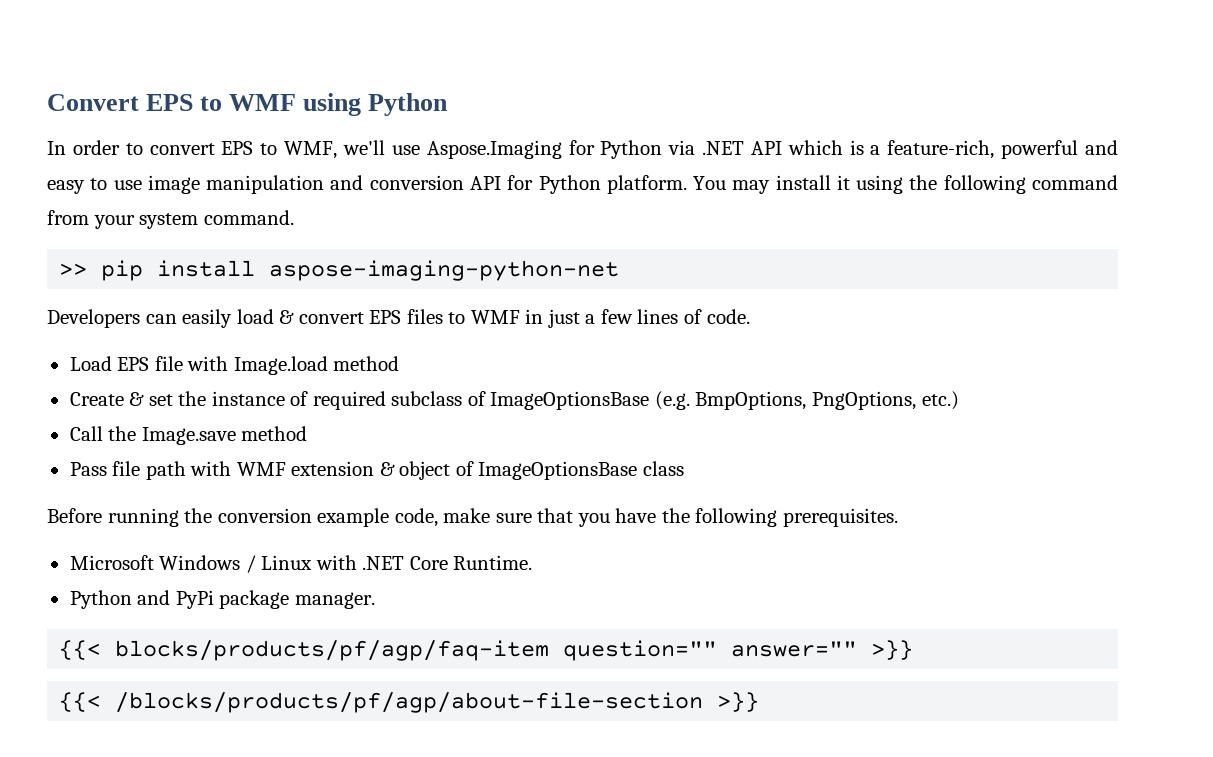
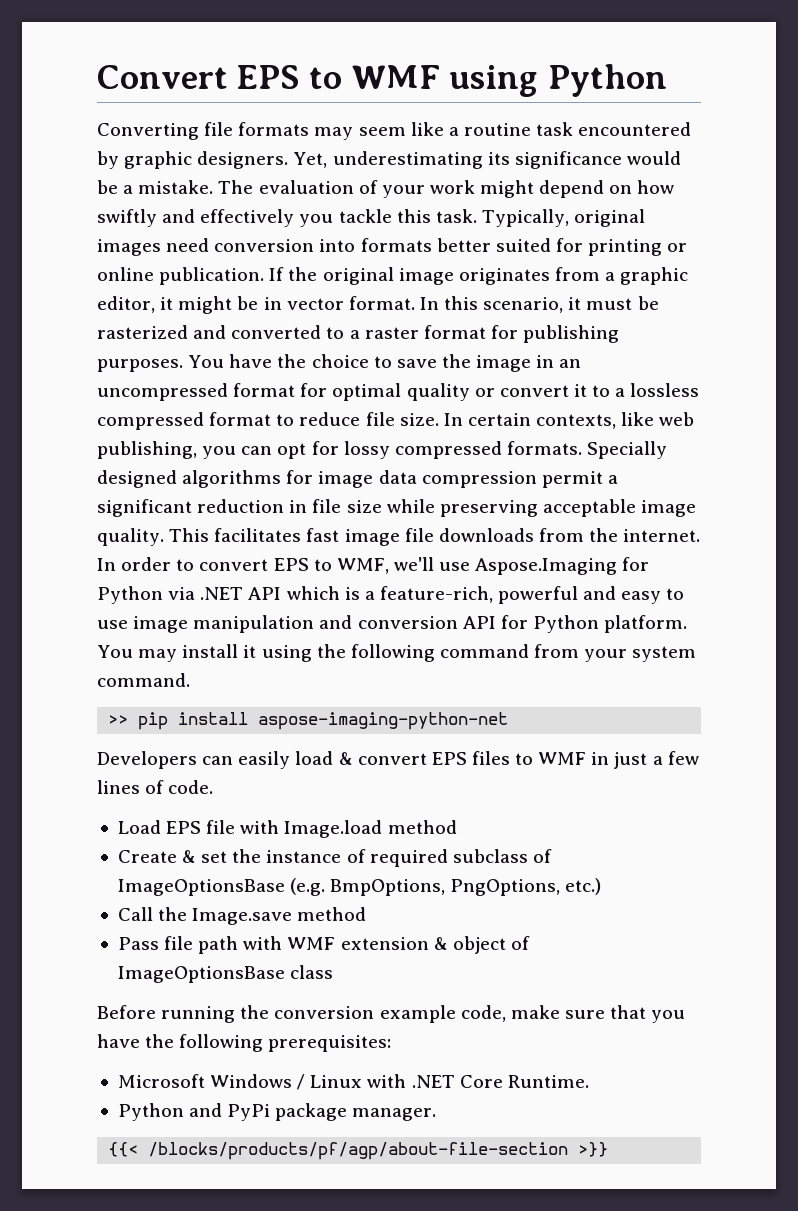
(449, 104) none -> [97,122,692,140] [97,151,681,169] [97,180,675,198] [97,209,646,227] [97,238,688,256] [97,267,689,285] [97,296,659,314] [97,325,620,343] [97,354,582,372] [97,383,700,401] [97,412,695,430] [97,441,668,459] [97,470,618,488] [97,499,697,517] [97,528,701,546] Converting file formats may seem like a routine task encountered by graphic designers. Yet, underestimating its significance would be a mistake. The evaluation of your work might depend on how swiftly and effectively you tackle this task. Typically, original images need conversion into formats better suited for printing or online publication. If the original image originates from a graphic editor, it might be in vector format. In this scenario, it must be rasterized and converted to a raster format for publishing purposes. You have the choice to save the image in an uncompressed format for optimal quality or convert it to a lossless compressed format to reduce file size. In certain contexts, like web publishing, you can opt for lossy compressed formats. Specially designed algorithms for image data compression permit a significant reduction in file size while preserving acceptable image quality. This facilitates fast image file downloads from the internet.
[782,508,898,527] prerequisites. -> [268,1035,392,1052] prerequisites:
[59,640,914,661] // {{< blocks/products/pf/agp/faq-item question="" answer="" >}} -> (437, 1114) none

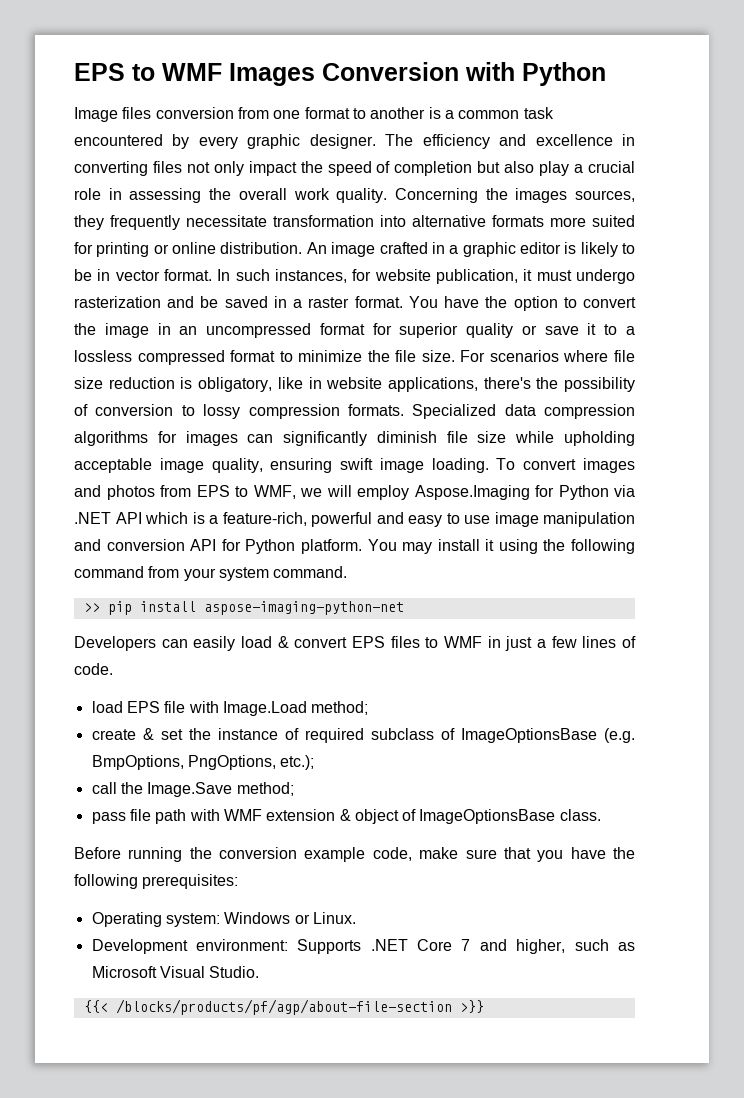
[97,65,228,89] Convert -> (74, 72) none
[449,64,667,97] [97,122,692,140] [97,151,681,169] [97,180,675,198] [97,209,646,227] [97,238,491,256] using Python // Converting file formats may seem like a routine task encountered by graphic designers. Yet, underestimating its significance would be a mistake. The evaluation of your work might depend on how swiftly and effectively you tackle this task. Typically, original images need conversion into formats better -> [229,62,606,86] [74,107,554,122] [74,134,636,149] [74,161,635,176] [74,188,635,203] [74,215,586,230] Images Conversion with Python // Image files conversion from one format to another is a common task encountered by every graphic designer. The efficiency and excellence in converting files not only impact the speed of completion but also play a crucial role in assessing the overall work quality. Concerning the images sources, they frequently necessitate transformation into alternative formats more
[159,267,689,285] [97,296,233,314] publication. If the original image originates from a graphic editor, it might -> [220,242,635,257] distribution. An image crafted in a graphic editor is likely to
[444,296,659,313] [97,325,620,343] [97,354,437,372] this scenario, it must be rasterized and converted to a raster format for publishing purposes. You have the choice to save -> [235,269,635,284] [74,296,636,311] such instances, for website publication, it must undergo rasterization and be saved in a raster format. You have the option to convert
[332,383,402,401] optimal -> [399,323,459,338] superior
[499,385,569,397] convert -> [544,326,579,335] save
[299,412,695,429] [97,441,668,459] [97,470,618,488] [97,499,308,517] reduce file size. In certain contexts, like web publishing, you can opt for lossy compressed formats. Specially designed algorithms for image data compression permit a significant reduction in -> [298,350,636,362] [74,377,635,392] [74,404,635,419] [74,431,437,446] minimize the file size. For scenarios where file size reduction is obligatory, like in website applications, there's the possibility of conversion to lossy compression formats. Specialized data compression algorithms for images can significantly diminish
[439,500,538,517] preserving -> [564,431,635,446] upholding
[97,528,701,546] [97,557,471,574] quality. This facilitates fast image file downloads from the internet. In order to convert EPS to WMF, we'll use -> [211,458,635,473] [74,485,409,500] quality, ensuring swift image loading. To convert images and photos from EPS to WMF, we will employ
[117,820,161,834] Load -> [91,701,123,713] load
[284,820,457,838] [117,850,177,863] Image.load method // Create -> [222,701,369,716] [91,729,136,740] Image.Load method; // create
[565,878,602,895] [117,907,367,925] [117,937,159,950] etc.) // Call the Image.save method // Pass -> [280,755,315,770] [91,782,294,797] [91,812,126,824] etc.); // call the Image.Save method; // pass
[290,965,334,979] class -> [559,809,601,821] class.
[117,1074,589,1090] [117,1103,437,1121] Microsoft Windows / Linux with .NET Core Runtime. // Python and PyPi package manager. -> [91,912,356,927] [91,939,635,954] [91,966,260,978] Operating system: Windows or Linux. // Development environment: Supports .NET Core 7 and higher, such as Microsoft Visual Studio.

